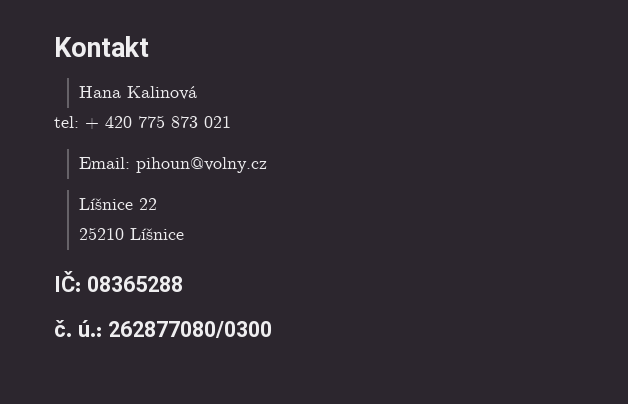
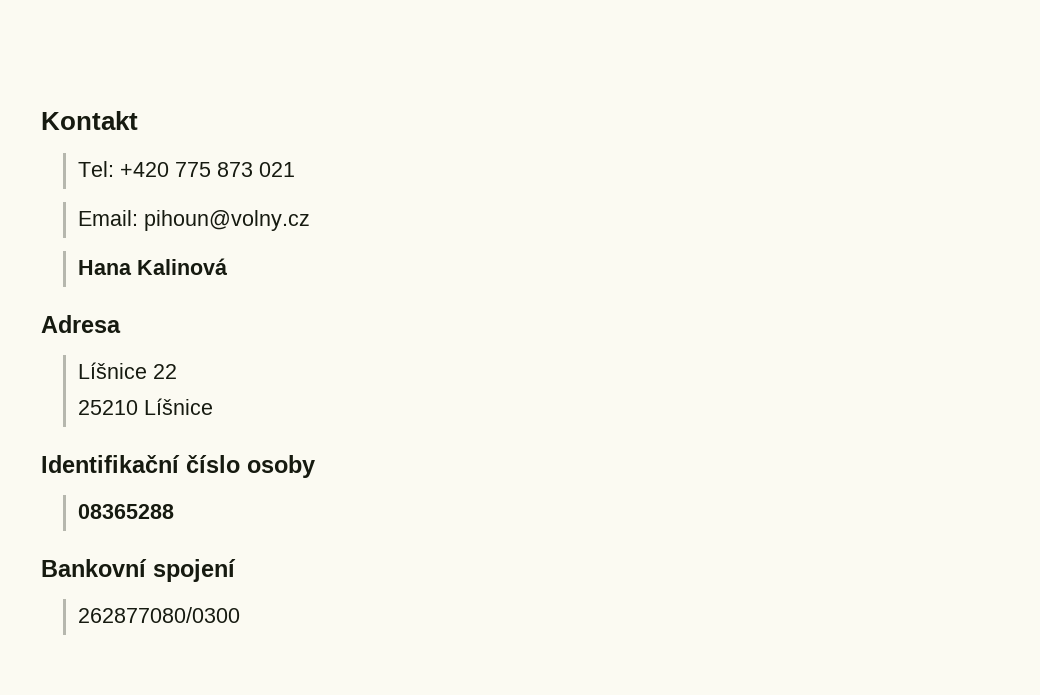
[78,86,197,100] [54,116,132,129] Hana Kalinová // tel: + 420 -> [77,161,169,177] Tel: +420
(267, 165) none -> [77,258,228,275] [41,315,121,333] // Hana Kalinová // Adresa
[54,271,81,292] IČ: -> [41,455,315,478] Identifikační číslo osoby //
[54,320,102,337] č. ú.: -> [41,559,236,582] Bankovní spojení //

